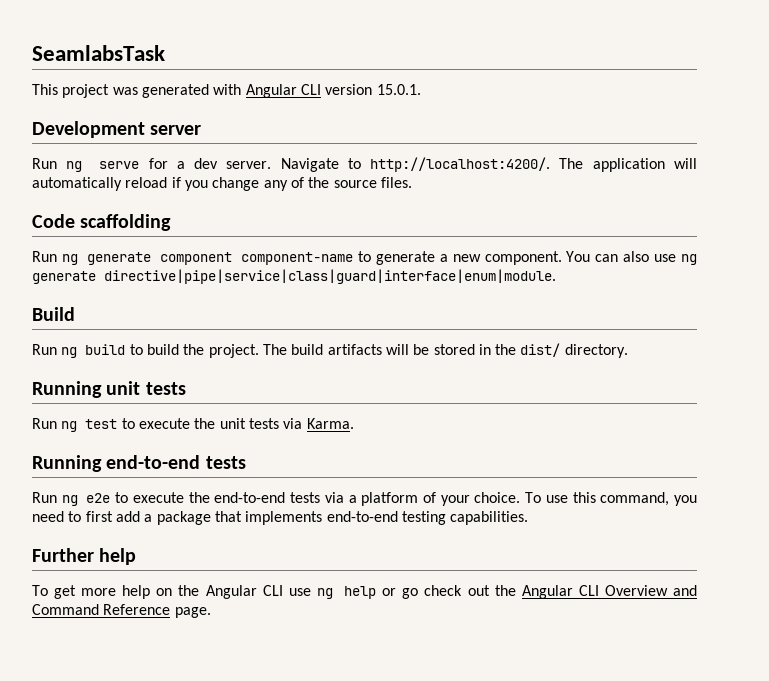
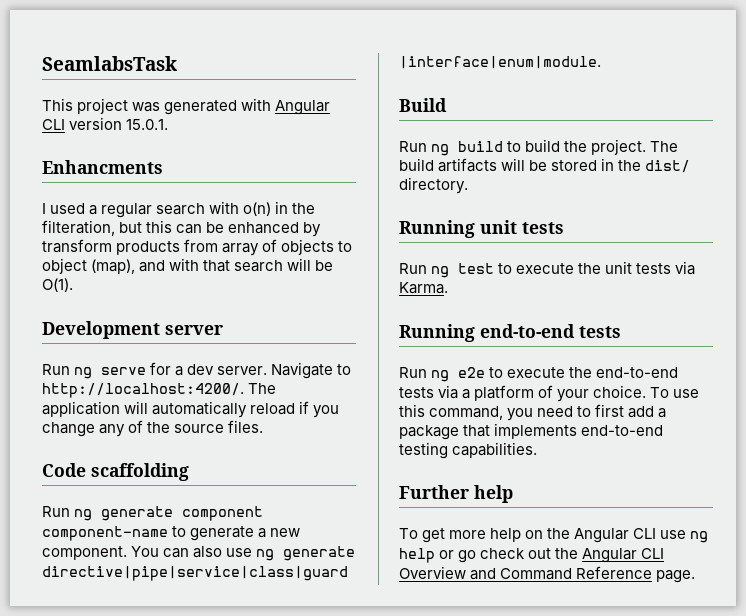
(421, 89) none -> [42,160,163,174] [42,201,316,218] [42,220,322,237] [42,239,353,256] [42,258,334,274] [42,278,73,292] // Enhancments // I used a regular search with o(n) in the filteration, but this can be enhanced by transform products from array of objects to object (map), and with that search will be O(1).

